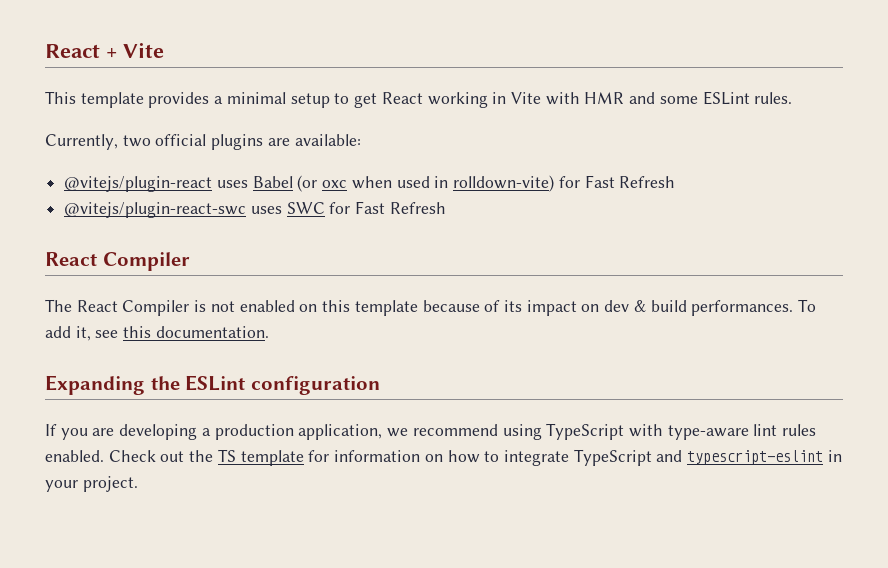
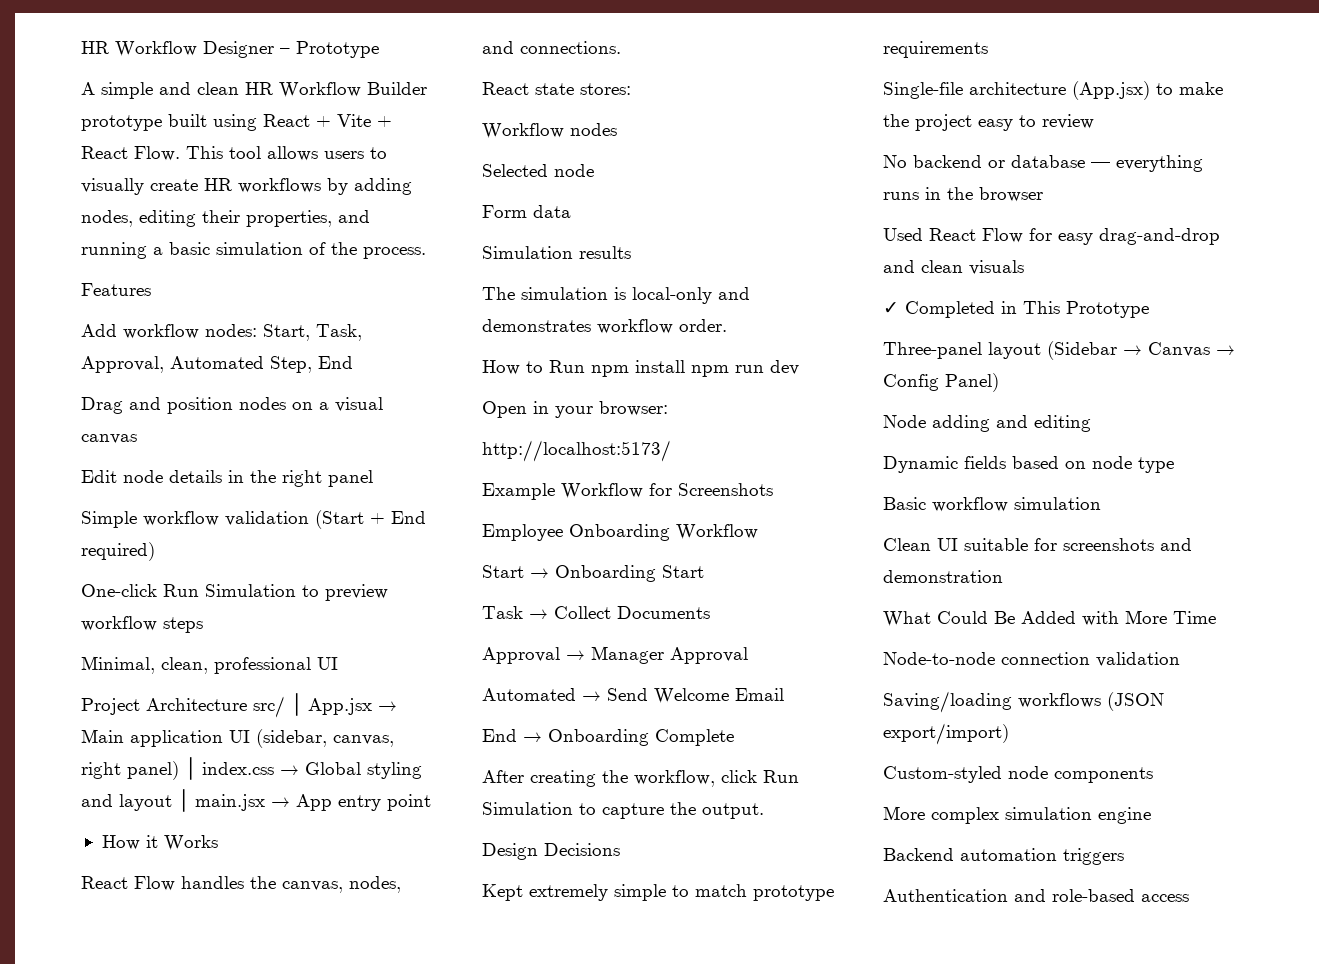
[45,42,164,58] [45,91,793,108] [45,134,361,150] [64,175,676,192] [64,201,446,218] [45,252,190,271] [45,299,817,316] [45,326,269,341] [45,375,380,395] [45,423,817,440] [45,449,842,466] [45,476,138,492] React + Vite // This template provides a minimal setup to get React working in Vite with HMR and some ESLint rules. // Currently, two official plugins are available: // @vitejs/plugin-react uses Babel (or oxc when used in rolldown-vite) for Fast Refresh // @vitejs/plugin-react-swc uses SWC for Fast Refresh // React Compiler // The React Compiler is not enabled on this template because of its impact on dev & build performances. To add it, see this documentation. // Expanding the ESLint configuration // If you are developing a production application, we recommend using TypeScript with type-aware lint rules enabled. Check out the TS template for information on how to integrate TypeScript and typescript-eslint in your project. -> [81,41,379,58] [81,82,427,99] [81,114,392,131] [81,146,387,161] [81,178,412,195] [81,210,370,227] [81,242,426,259] [81,283,151,296] [81,324,362,341] [81,356,353,373] [81,397,383,414] [81,434,137,444] [81,470,373,487] [81,510,426,529] [81,542,155,561] [81,584,388,601] [81,616,203,633] [81,656,338,674] [81,693,397,718] [81,729,394,748] [81,757,422,780] [81,789,431,812] [101,835,218,851] [81,876,401,893] [482,41,621,54] [482,82,631,95] [482,123,617,139] [482,164,594,177] [482,205,571,218] [482,246,631,259] [482,287,750,304] [482,319,727,334] [482,360,799,377] [482,401,668,418] [482,440,671,462] [482,483,773,500] [482,524,758,541] [482,565,704,582] [482,606,710,619] [482,646,748,664] [482,688,784,704] [482,729,734,746] [482,770,799,787] [482,802,764,819] [482,843,620,860] [482,884,834,901] [883,41,988,58] [883,81,1223,100] [883,114,1094,131] [883,155,1203,172] [883,187,1043,202] [883,228,1220,245] [883,260,1024,275] [883,301,1149,318] [883,341,1235,360] [883,373,999,392] [883,415,1091,432] [883,456,1174,473] [883,497,1101,512] [883,538,1192,551] [883,570,1003,583] [883,610,1216,627] [883,652,1180,667] [883,691,1164,713] [883,723,1009,745] [883,766,1153,783] [883,806,1151,824] [883,848,1124,865] [883,889,1189,902] HR Workflow Designer – Prototype // A simple and clean HR Workflow Builder prototype built using React + Vite + React Flow. This tool allows users to visually create HR workflows by adding nodes, editing their properties, and running a basic simulation of the process. // Features // Add workflow nodes: Start, Task, Approval, Automated Step, End // Drag and position nodes on a visual canvas // Edit node details in the right panel // Simple workflow validation (Start + End required) // One-click Run Simulation to preview workflow steps // Minimal, clean, professional UI // Project Architecture src/ │ App.jsx → Main application UI (sidebar, canvas, right panel) │ index.css → Global styling and layout │ main.jsx → App entry point // How it Works // React Flow handles the canvas, nodes, and connections. // React state stores: // Workflow nodes // Selected node // Form data // Simulation results // The simulation is local-only and demonstrates workflow order. // How to Run npm install npm run dev // Open in your browser: // http://localhost:5173/ // Example Workflow for Screenshots // Employee Onboarding Workflow // Start → Onboarding Start // Task → Collect Documents // Approval → Manager Approval // Automated → Send Welcome Email // End → Onboarding Complete // After creating the workflow, click Run Simulation to capture the output. // Design Decisions // Kept extremely simple to match prototype requirements // Single-file architecture (App.jsx) to make the project easy to review // No backend or database — everything runs in the browser // Used React Flow for easy drag-and-drop and clean visuals // ✓ Completed in This Prototype // Three-panel layout (Sidebar → Canvas → Config Panel) // Node adding and editing // Dynamic fields based on node type // Basic workflow simulation // Clean UI suitable for screenshots and demonstration // What Could Be Added with More Time // Node-to-node connection validation // Saving/loading workflows (JSON export/import) // Custom-styled node components // More complex simulation engine // Backend automation triggers // Authentication and role-based access

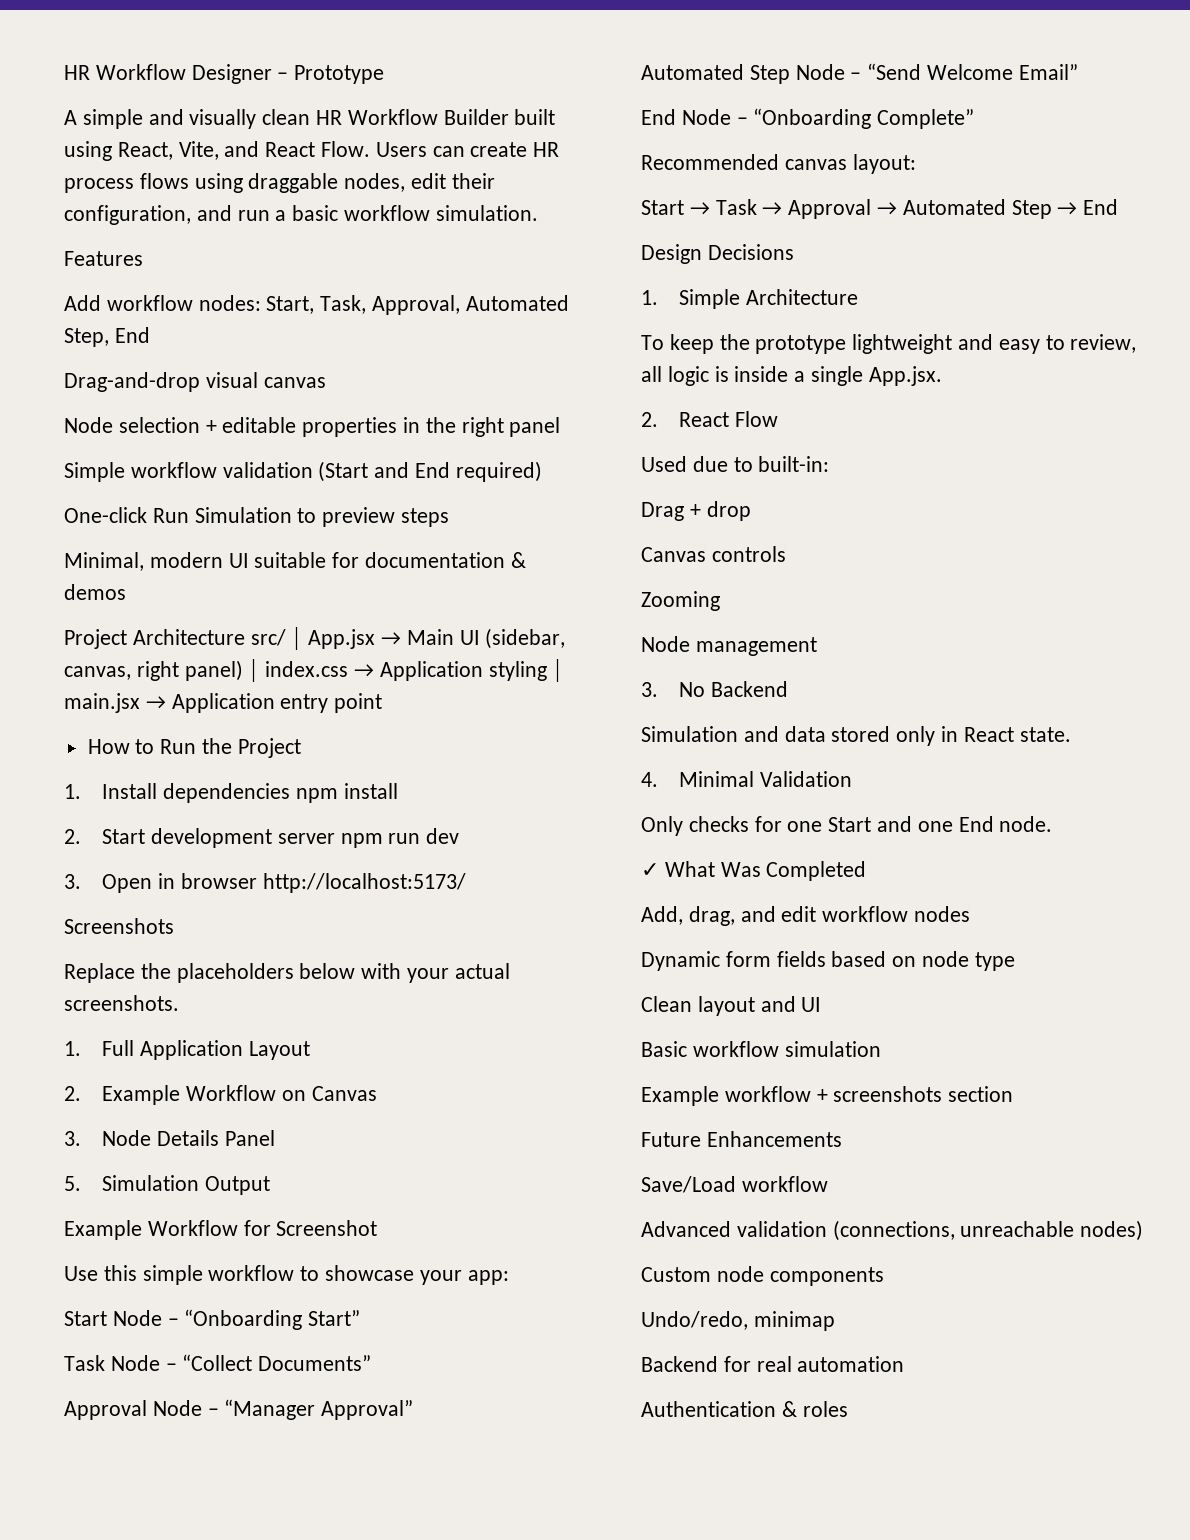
(191, 88) none -> [189,109,257,129] visually
[81,115,162,131] prototype -> (509, 117) none
[263,114,392,127] [81,146,387,161] [81,178,412,195] [81,210,370,227] [81,242,426,259] React + Vite + React Flow. This tool allows users to visually create HR workflows by adding nodes, editing their properties, and running a basic simulation of the process. -> [117,141,560,160] [64,173,495,193] [64,205,538,225] React, Vite, and React Flow. Users can create HR process flows using draggable nodes, edit their configuration, and run a basic workflow simulation.
[81,397,383,414] [81,434,137,444] [81,470,222,483] Drag and position nodes on a visual canvas // Edit node details -> [64,372,326,392] [64,417,398,437] Drag-and-drop visual canvas // Node selection + editable properties
[370,513,385,524] + -> [374,462,410,478] and
[81,616,157,631] workflow -> (396, 517) none
[161,657,338,674] clean, professional UI -> [149,552,526,568] [64,584,126,600] modern UI suitable for documentation & demos
[130,730,223,747] application -> (454, 637) none
[305,762,422,779] [81,794,172,811] Global styling and layout -> [379,661,547,681] Application styling
[296,794,332,811] App -> [171,693,275,713] Application
[145,835,218,851] [81,876,401,893] [482,41,621,54] [482,82,631,95] [482,123,617,139] [482,164,594,177] [482,205,571,218] [482,246,631,259] [482,287,750,304] [482,319,727,334] [482,360,685,377] it Works // React Flow handles the canvas, nodes, and connections. // React state stores: // Workflow nodes // Selected node // Form data // Simulation results // The simulation is local-only and demonstrates workflow order. // How to Run npm install -> [135,738,301,758] [64,783,398,803] [64,828,335,848] to Run the Project // 1. Install dependencies npm install // 2. Start development server
(799, 367) none -> [64,874,81,889] 3.
[555,401,668,418] [482,440,671,462] [482,483,773,500] [482,524,758,541] [482,565,704,582] [482,606,710,619] [482,646,748,664] [482,688,784,704] [482,729,734,746] [482,770,799,787] [482,802,764,819] [482,843,620,860] [482,884,834,901] [883,41,988,58] [883,81,1223,100] [883,114,1094,131] [883,155,1203,172] [883,187,1043,202] [883,228,1220,245] [883,260,1024,275] your browser: // http://localhost:5173/ // Example Workflow for Screenshots // Employee Onboarding Workflow // Start → Onboarding Start // Task → Collect Documents // Approval → Manager Approval // Automated → Send Welcome Email // End → Onboarding Complete // After creating the workflow, click Run Simulation to capture the output. // Design Decisions // Kept extremely simple to match prototype requirements // Single-file architecture (App.jsx) to make the project easy to review // No backend or database — everything runs in the browser // Used React Flow for easy drag-and-drop and clean visuals -> [180,873,466,893] [64,918,174,934] [64,963,510,983] [64,995,179,1011] [64,1040,310,1060] [64,1085,377,1105] [64,1130,275,1146] [64,1175,270,1195] [64,1220,378,1240] [64,1265,509,1285] [64,1309,361,1330] [64,1354,372,1371] [64,1399,414,1420] [641,63,1078,84] [641,108,975,129] [641,154,916,174] [641,199,1119,219] [641,244,794,264] [641,289,858,309] [641,334,1137,354] [641,366,942,386] [641,411,778,427] [641,456,830,472] [641,501,751,521] [641,546,786,562] [641,591,720,611] [641,636,817,656] [641,681,788,697] [641,726,1071,746] [641,771,852,787] [641,816,1053,836] browser http://localhost:5173/ // Screenshots // Replace the placeholders below with your actual screenshots. // 1. Full Application Layout // 2. Example Workflow on Canvas // 3. Node Details Panel // 5. Simulation Output // Example Workflow for Screenshot // Use this simple workflow to showcase your app: // Start Node – “Onboarding Start” // Task Node – “Collect Documents” // Approval Node – “Manager Approval” // Automated Step Node – “Send Welcome Email” // End Node – “Onboarding Complete” // Recommended canvas layout: // Start → Task → Approval → Automated Step → End // Design Decisions // 1. Simple Architecture // To keep the prototype lightweight and easy to review, all logic is inside a single App.jsx. // 2. React Flow // Used due to built-in: // Drag + drop // Canvas controls // Zooming // Node management // 3. No Backend // Simulation and data stored only in React state. // 4. Minimal Validation // Only checks for one Start and one End node.
(899, 308) none -> [664,861,761,877] What Was
[1001,301,1149,318] [883,341,1235,360] [883,373,999,392] [883,415,1091,432] in This Prototype // Three-panel layout (Sidebar → Canvas → Config Panel) // Node adding and editing -> [641,906,971,926] // Add, drag, and edit workflow nodes
(958, 464) none -> [725,951,771,967] form
(1174, 465) none -> [641,996,822,1016] // Clean layout and UI
[883,538,1192,551] [883,570,1003,583] [883,610,1216,627] [883,652,1180,667] [883,691,1164,713] [883,723,1009,745] [883,766,1153,783] [883,806,1151,824] [883,848,954,861] Clean UI suitable for screenshots and demonstration // What Could Be Added with More Time // Node-to-node connection validation // Saving/loading workflows (JSON export/import) // Custom-styled node components // More complex simulation engine // Backend -> [641,1086,1014,1106] [641,1131,842,1147] [641,1176,828,1193] [641,1220,1144,1241] [641,1266,884,1286] [641,1311,835,1331] [641,1356,792,1372] Example workflow + screenshots section // Future Enhancements // Save/Load workflow // Advanced validation (connections, unreachable nodes) // Custom node components // Undo/redo, minimap // Backend for real
[1063,848,1124,865] triggers -> (905, 1364) none
[1014,889,1189,902] and role-based access -> [781,1401,848,1417] & roles

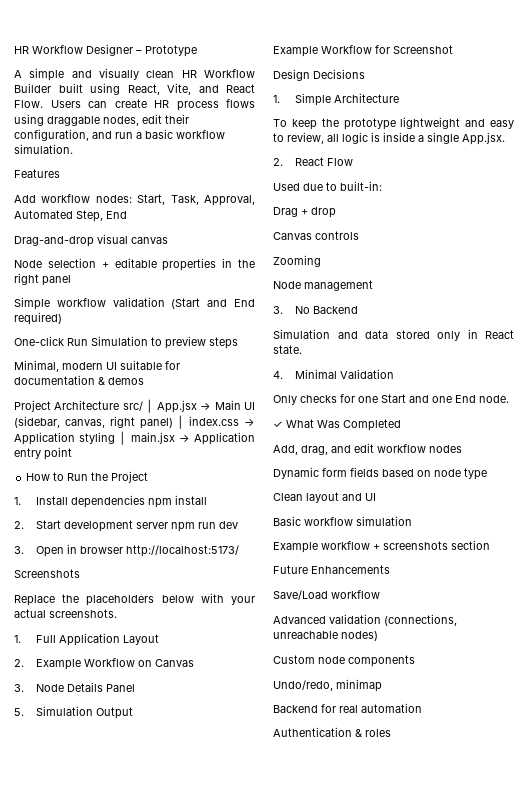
[64,1265,509,1285] [64,1309,361,1330] [64,1354,372,1371] [64,1399,414,1420] [641,63,1078,84] [641,108,975,129] [641,154,916,174] [641,199,1119,219] // Use this simple workflow to showcase your app: // Start Node – “Onboarding Start” // Task Node – “Collect Documents” // Approval Node – “Manager Approval” // Automated Step Node – “Send Welcome Email” // End Node – “Onboarding Complete” // Recommended canvas layout: // Start → Task → Approval → Automated Step → End -> (453, 49) none

